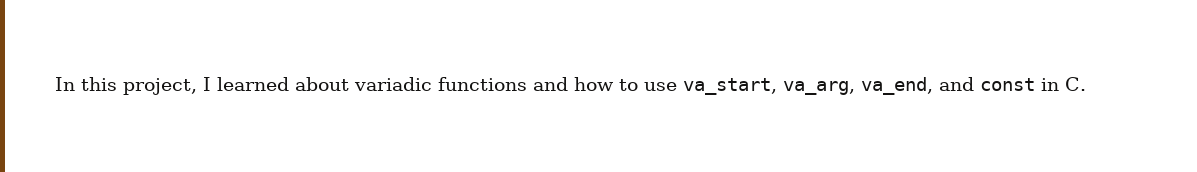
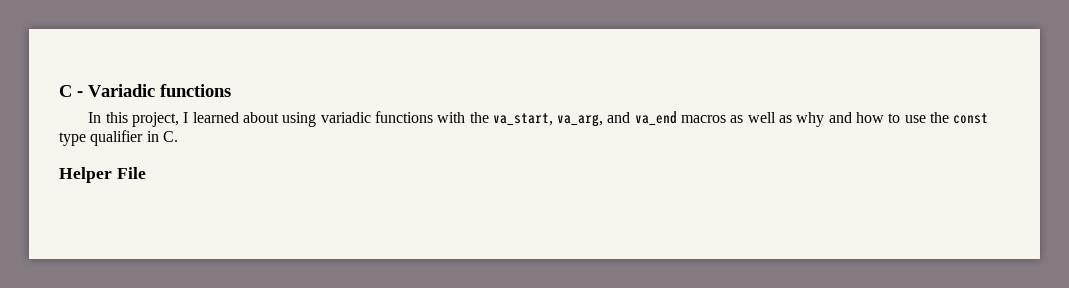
(55, 84) none -> [59,84,231,97] C - Variadic functions //
(349, 84) none -> [282,112,317,127] using
[533,77,1035,95] and how to use va_start, va_arg, va_end, and const -> [437,111,989,127] [59,130,144,146] with the va_start, va_arg, and va_end macros as well as why and how to use the const type qualifier
(1086, 84) none -> [59,167,146,183] // Helper File

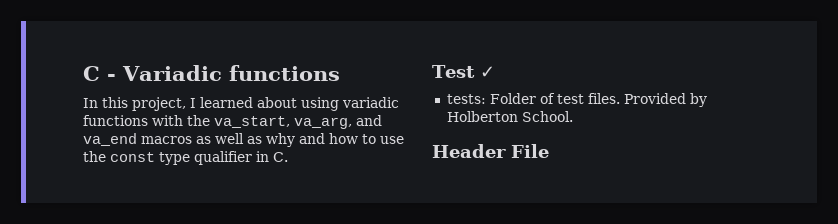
[59,167,112,183] Helper -> [432,65,495,78] [446,93,707,107] [446,111,573,122] [432,144,506,158] Test ✓ // tests: Folder of test files. Provided by Holberton School. // Header

